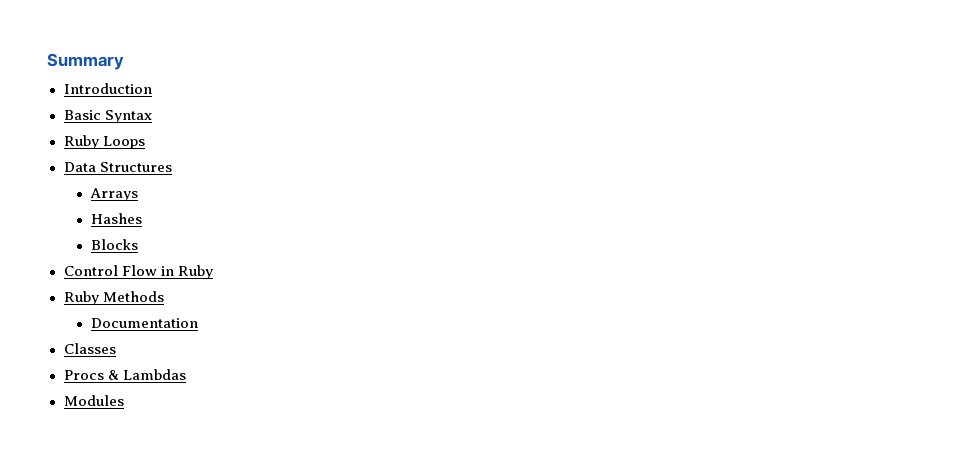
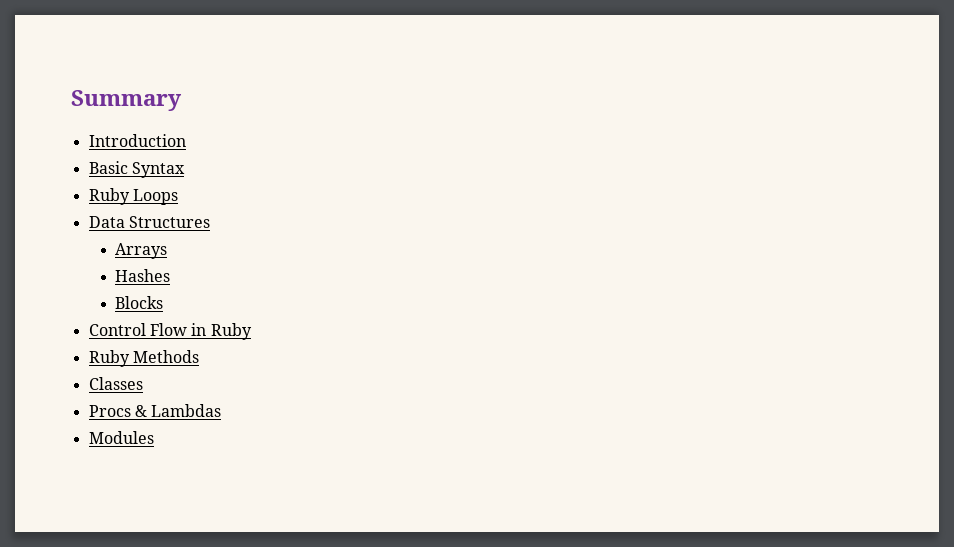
[90,318,198,328] // Documentation -> (199, 356) none

